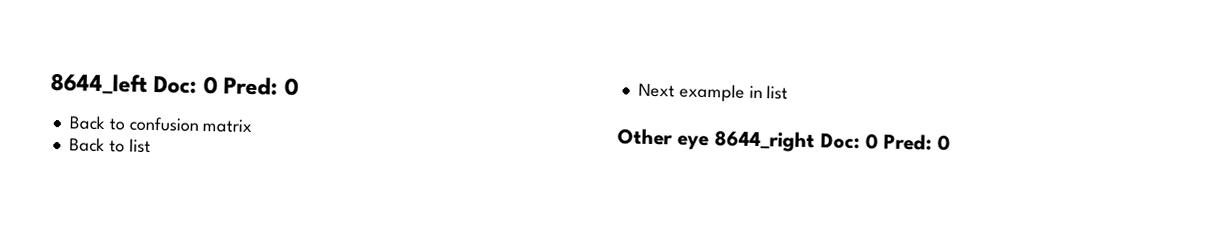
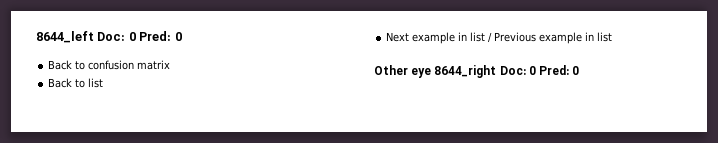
(789, 92) none -> [488,32,613,44] / Previous example in list

